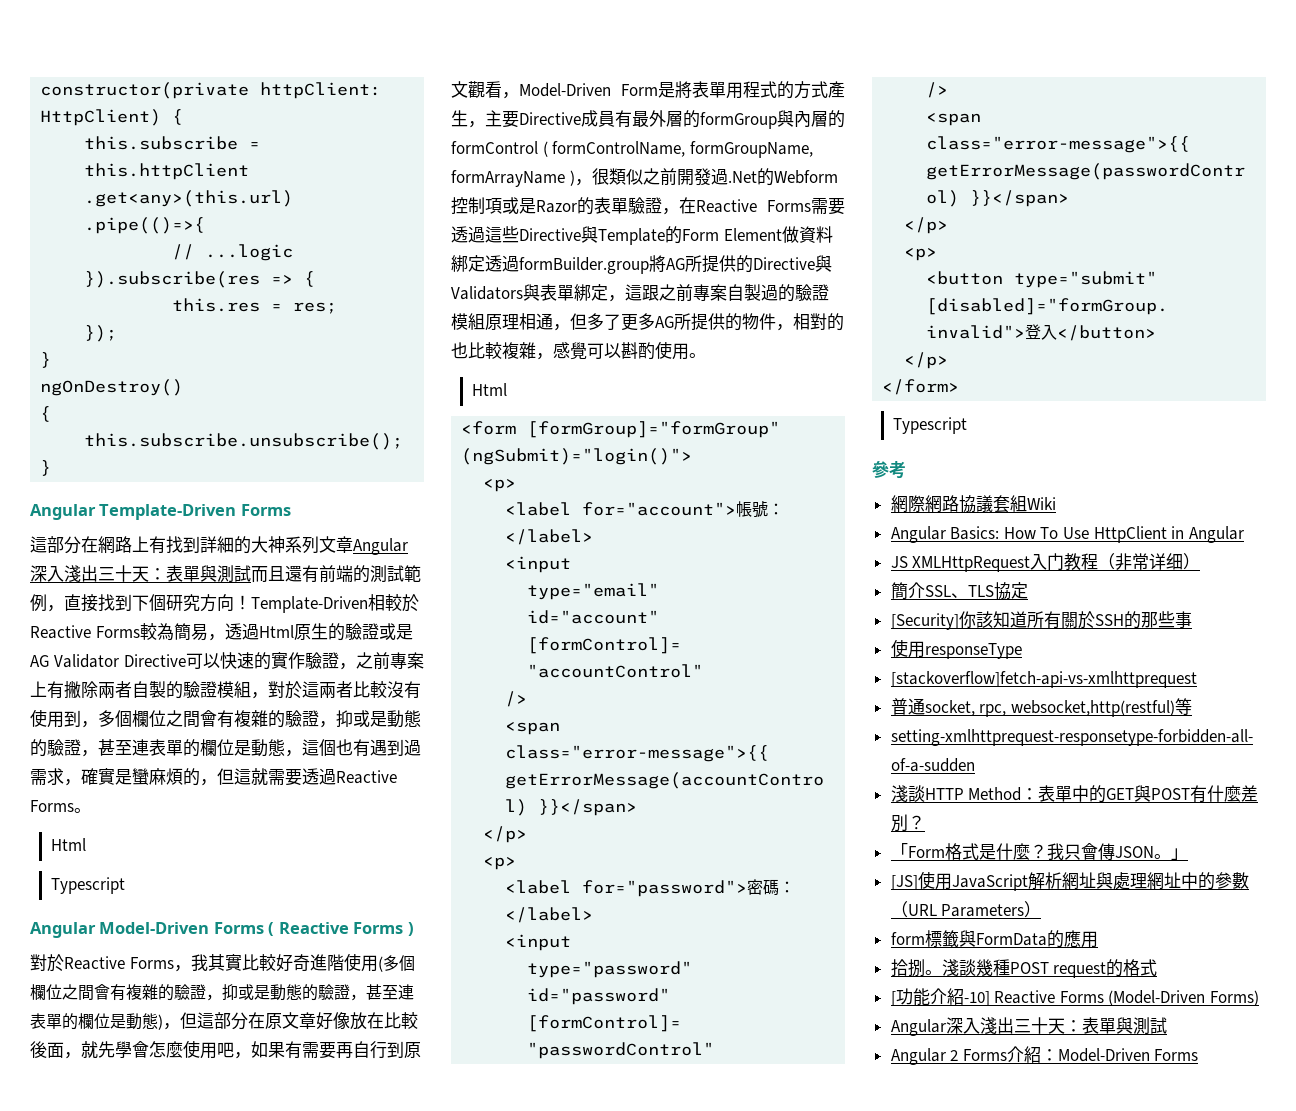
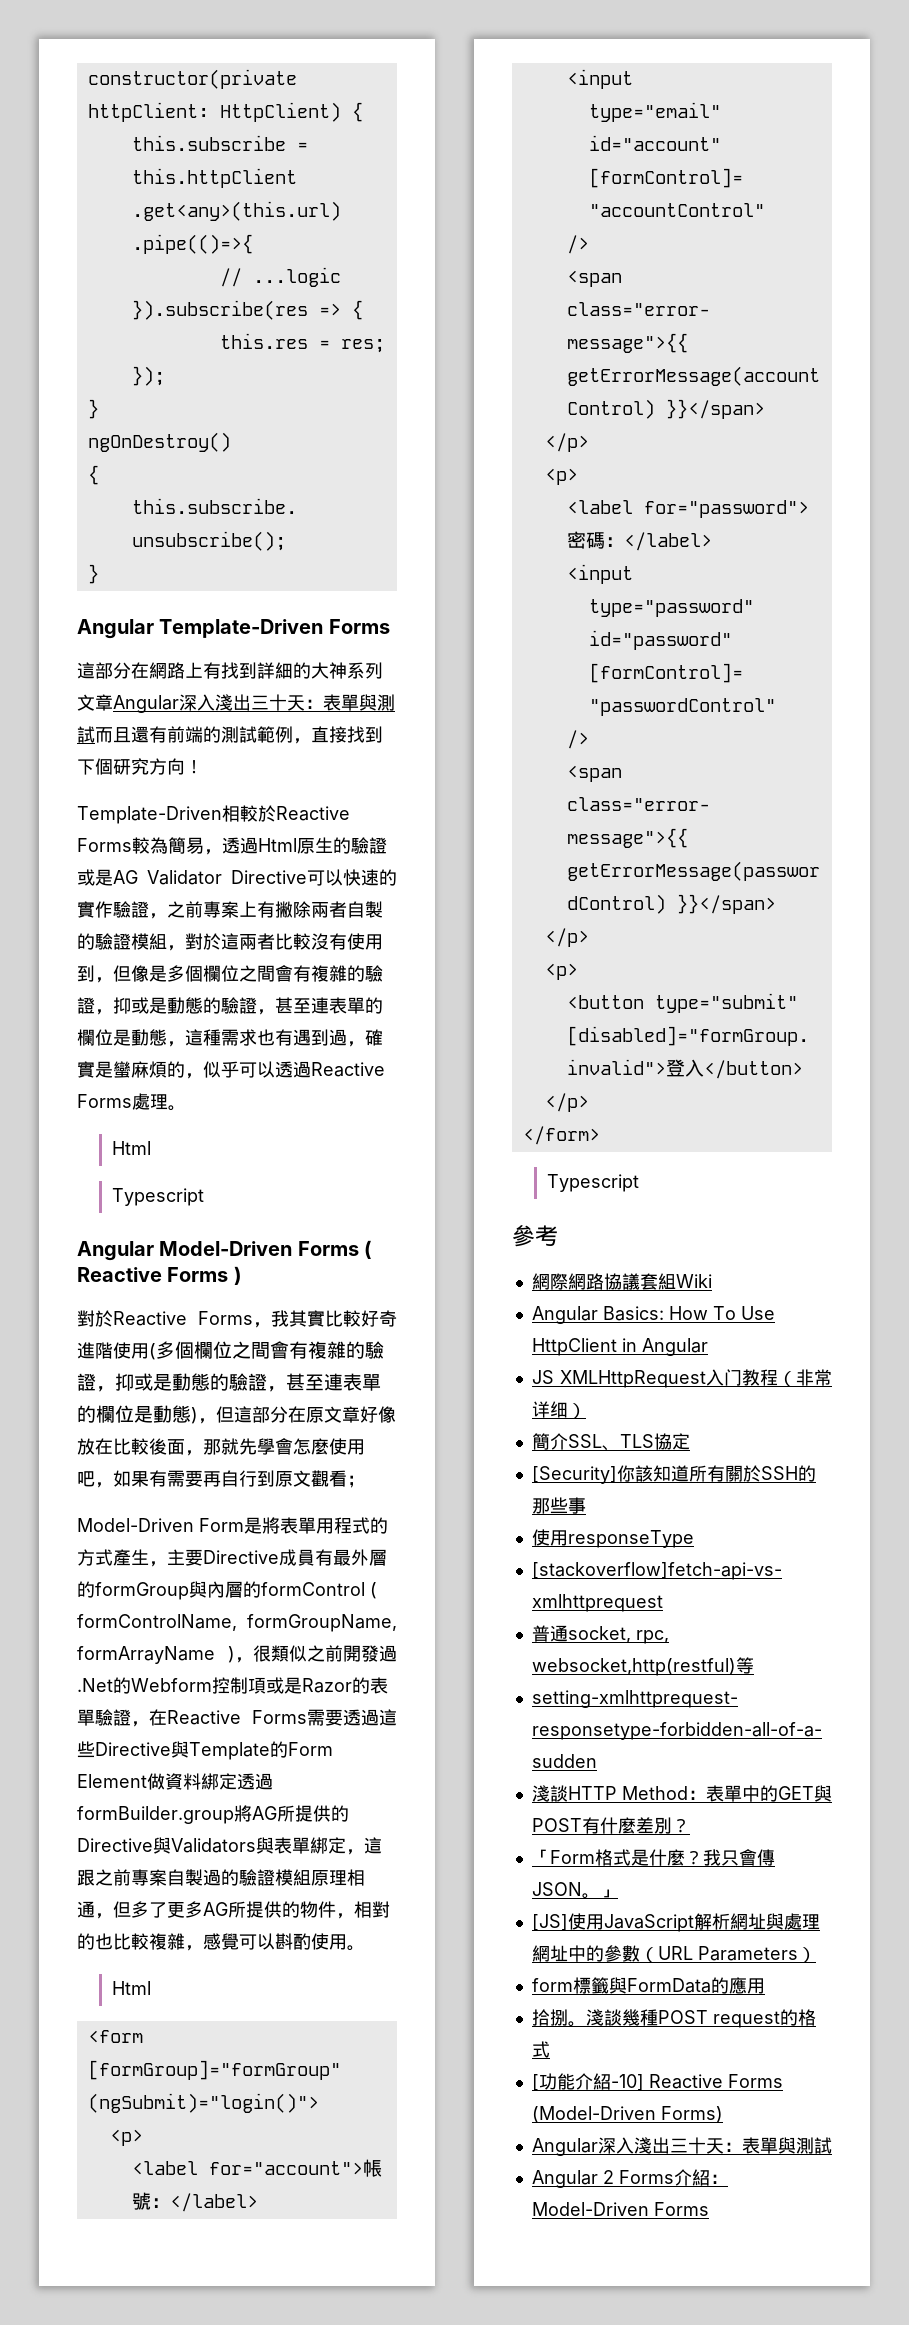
(251, 602) none -> (203, 767) //
(98, 724) none -> [113,965,167,982] 但像是
[319,739,336,756] 個 -> [203,1029,257,1046] 種需求
[30,768,64,785] 需求 -> (347, 1037) none
[217,768,302,786] 但這就需要 -> [203,1061,275,1078] 似乎可以
(74, 806) none -> [132,1093,168,1110] 處理
(81, 1055) none -> [203,1439,221,1455] 那
[502,92,519,99] ， -> [347,1475,365,1488] ； //

